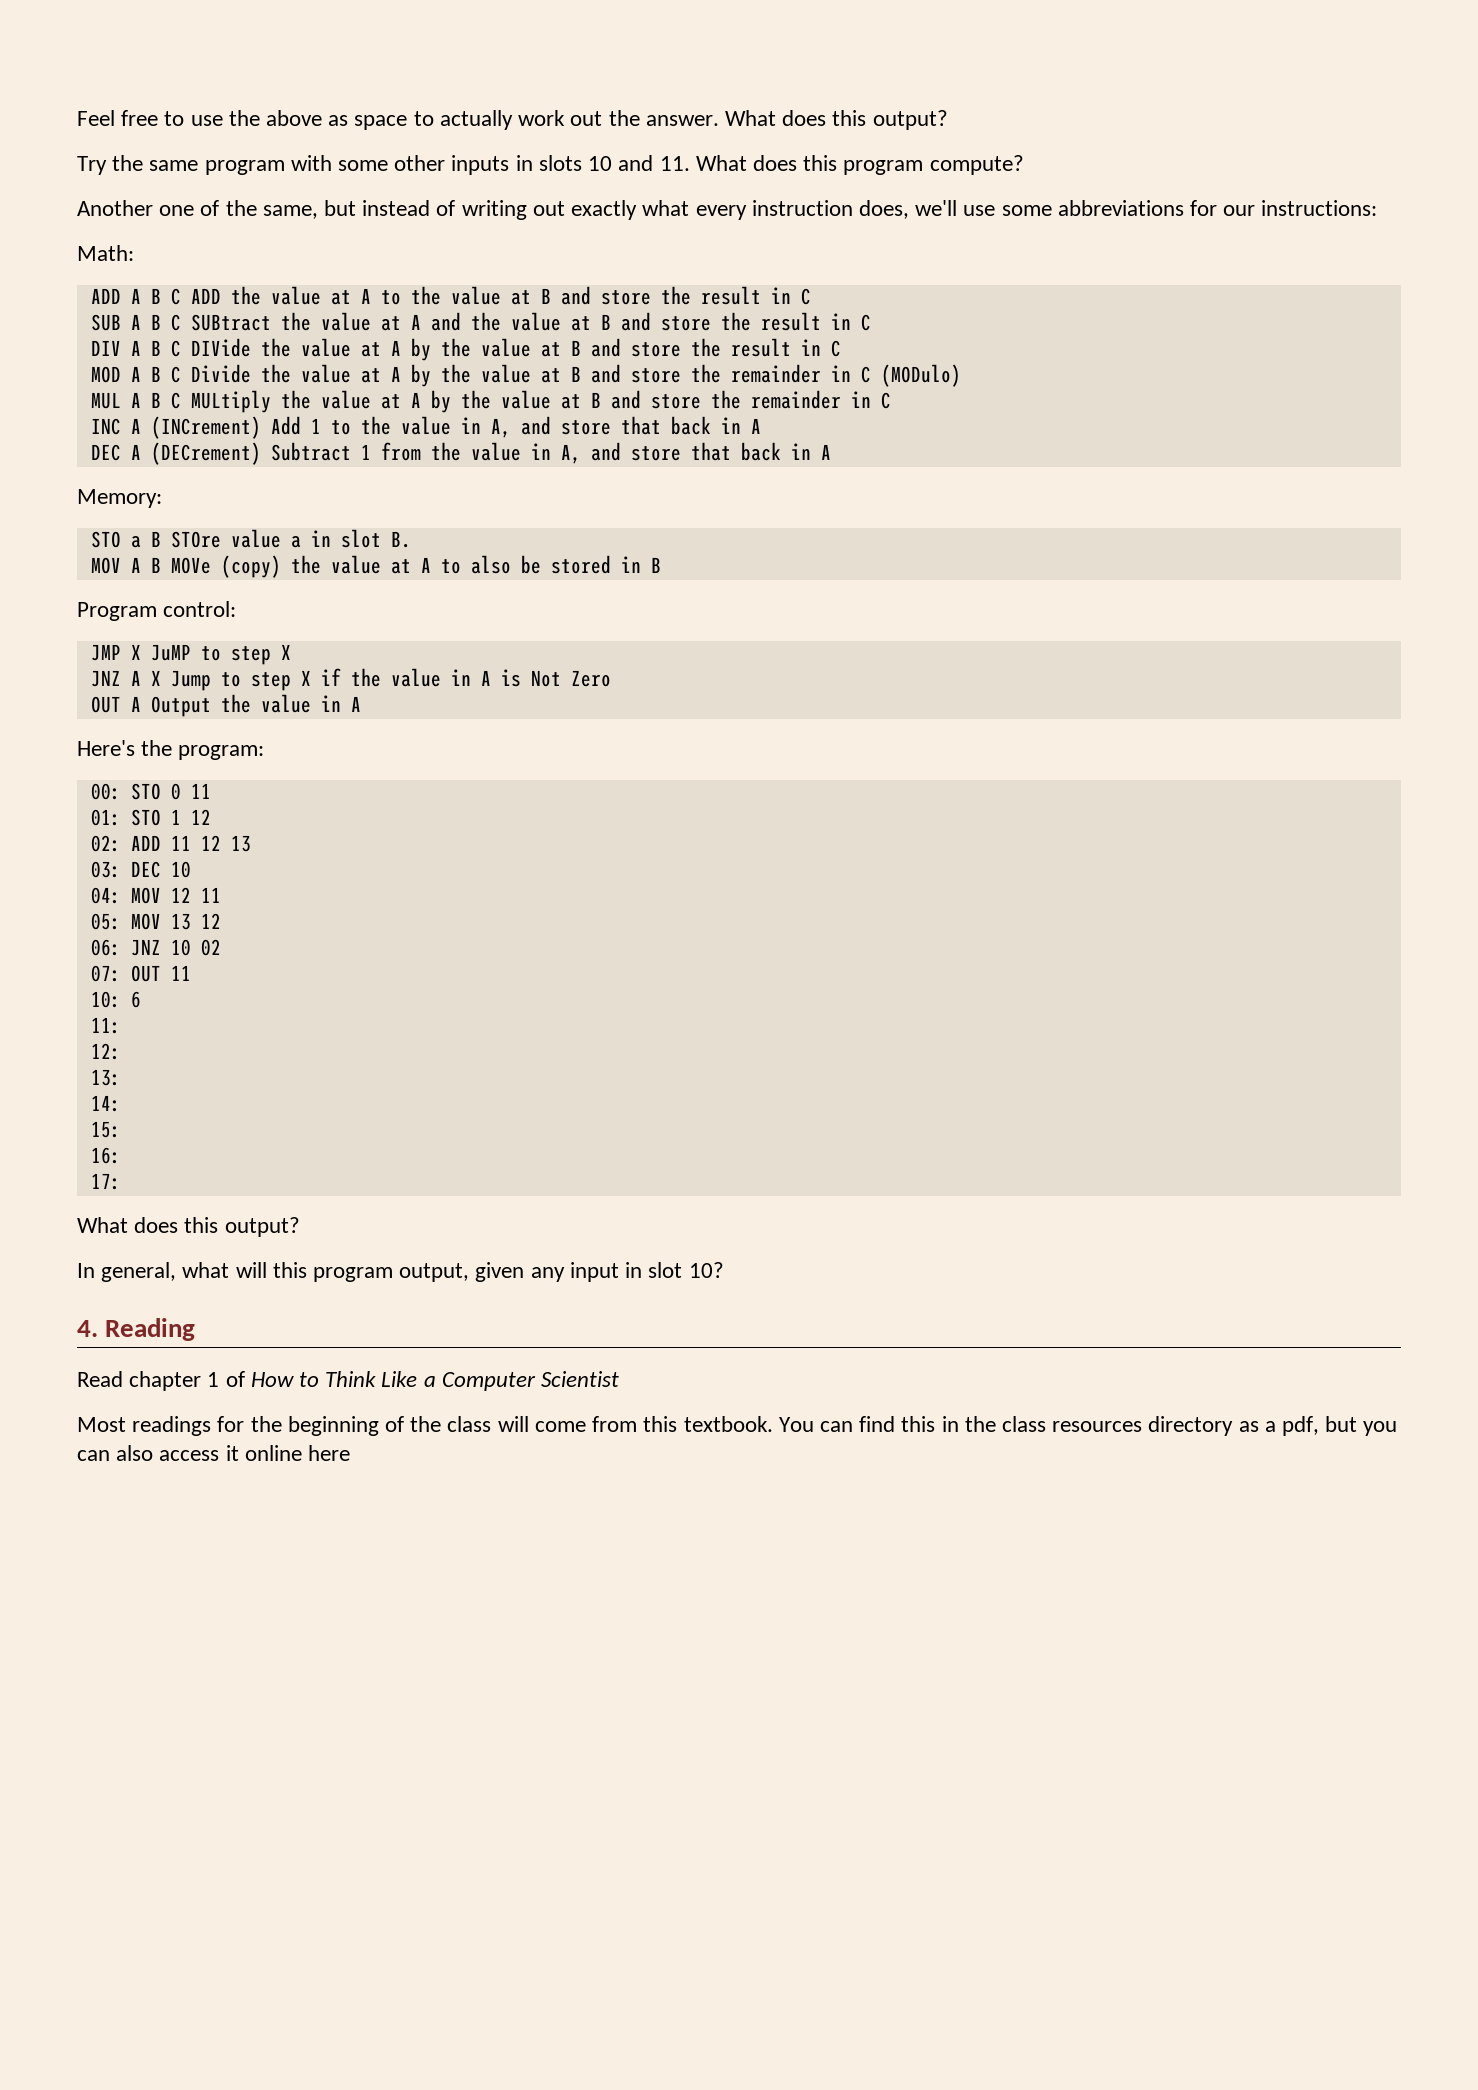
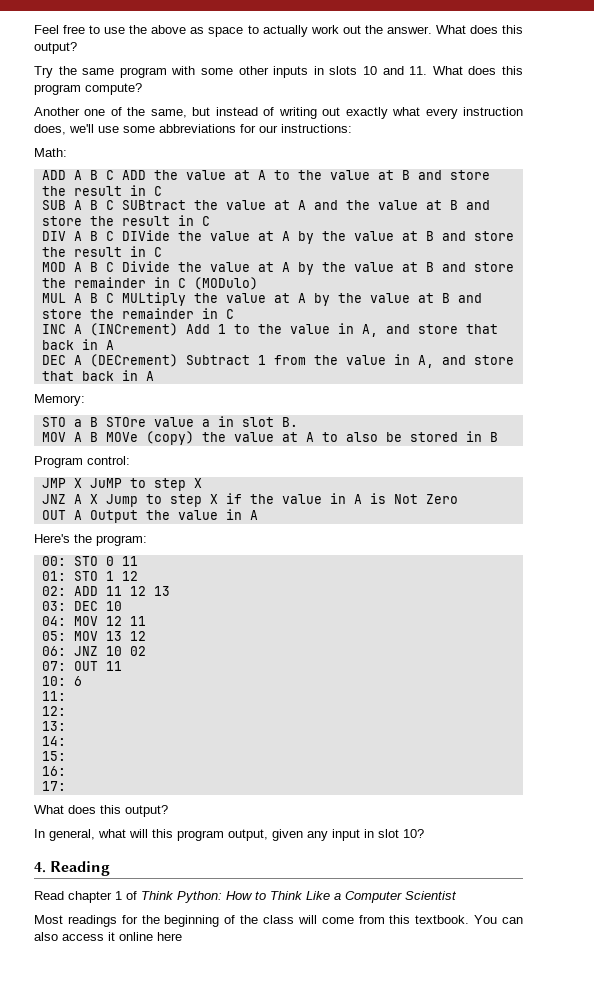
(245, 1379) none -> [141,891,222,903] Think Python:
[859,1416,1398,1436] [77,1450,110,1461] find this in the class resources directory as a pdf, but you can -> (523, 920) none

